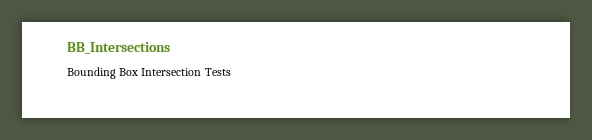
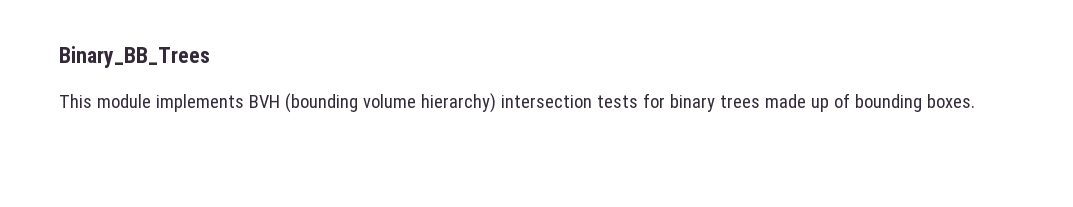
[67,42,170,54] [67,67,231,79] BB_Intersections // Bounding Box Intersection Tests -> [59,46,210,68] [59,93,975,113] Binary_BB_Trees // This module implements BVH (bounding volume hierarchy) intersection tests for binary trees made up of bounding boxes.

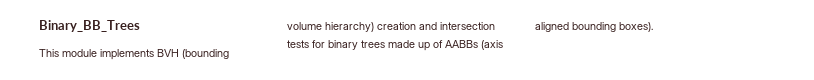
(496, 103) none -> [377,22,437,30] creation and
[854,94,975,112] bounding boxes. -> [445,40,503,50] [535,22,653,32] AABBs (axis aligned bounding boxes).

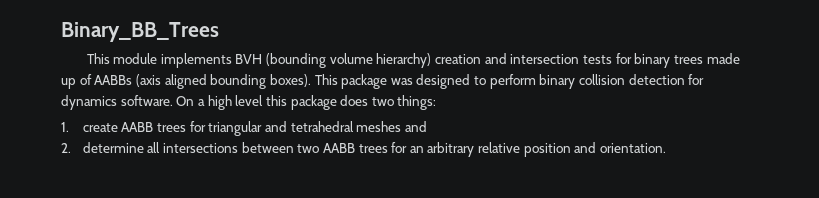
(653, 27) none -> [314,74,705,89] [61,95,437,110] [61,121,427,136] [61,142,667,157] This package was designed to perform binary collision detection for dynamics software. On a high level this package does two things: // 1. create AABB trees for triangular and tetrahedral meshes and // 2. determine all intersections between two AABB trees for an arbitrary relative position and orientation.

